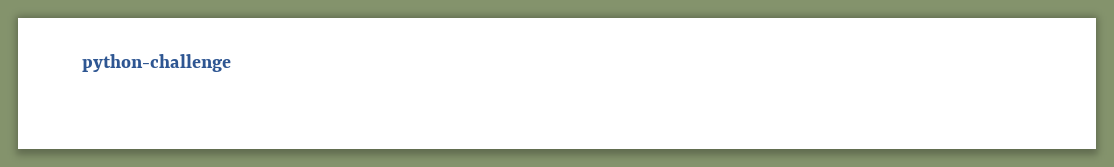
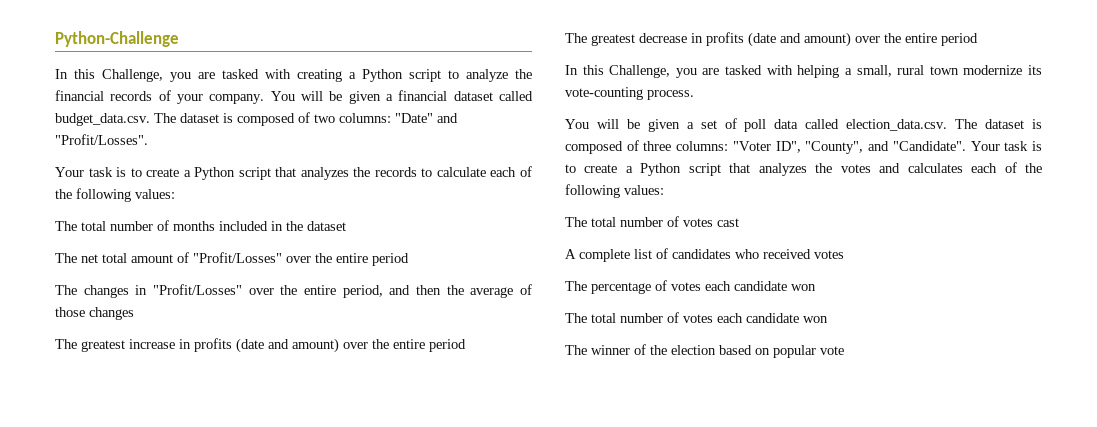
[82,54,231,72] python-challenge -> [55,31,179,47] [55,69,532,82] [55,90,533,104] [55,112,458,126] [55,134,148,145] [55,166,533,180] [55,188,175,202] [55,220,346,231] [55,252,409,266] [55,284,533,298] [55,307,134,320] [55,338,466,353] [565,32,978,47] [565,65,1042,78] [565,87,694,100] [565,118,1042,132] [565,140,1042,154] [565,162,1042,176] [565,184,664,198] [565,216,739,227] [565,248,844,262] [565,280,816,294] [565,312,828,323] [565,344,844,358] Python-Challenge // In this Challenge, you are tasked with creating a Python script to analyze the financial records of your company. You will be given a financial dataset called budget_data.csv. The dataset is composed of two columns: "Date" and "Profit/Losses". // Your task is to create a Python script that analyzes the records to calculate each of the following values: // The total number of months included in the dataset // The net total amount of "Profit/Losses" over the entire period // The changes in "Profit/Losses" over the entire period, and then the average of those changes // The greatest increase in profits (date and amount) over the entire period // The greatest decrease in profits (date and amount) over the entire period // In this Challenge, you are tasked with helping a small, rural town modernize its vote-counting process. // You will be given a set of poll data called election_data.csv. The dataset is composed of three columns: "Voter ID", "County", and "Candidate". Your task is to create a Python script that analyzes the votes and calculates each of the following values: // The total number of votes cast // A complete list of candidates who received votes // The percentage of votes each candidate won // The total number of votes each candidate won // The winner of the election based on popular vote

